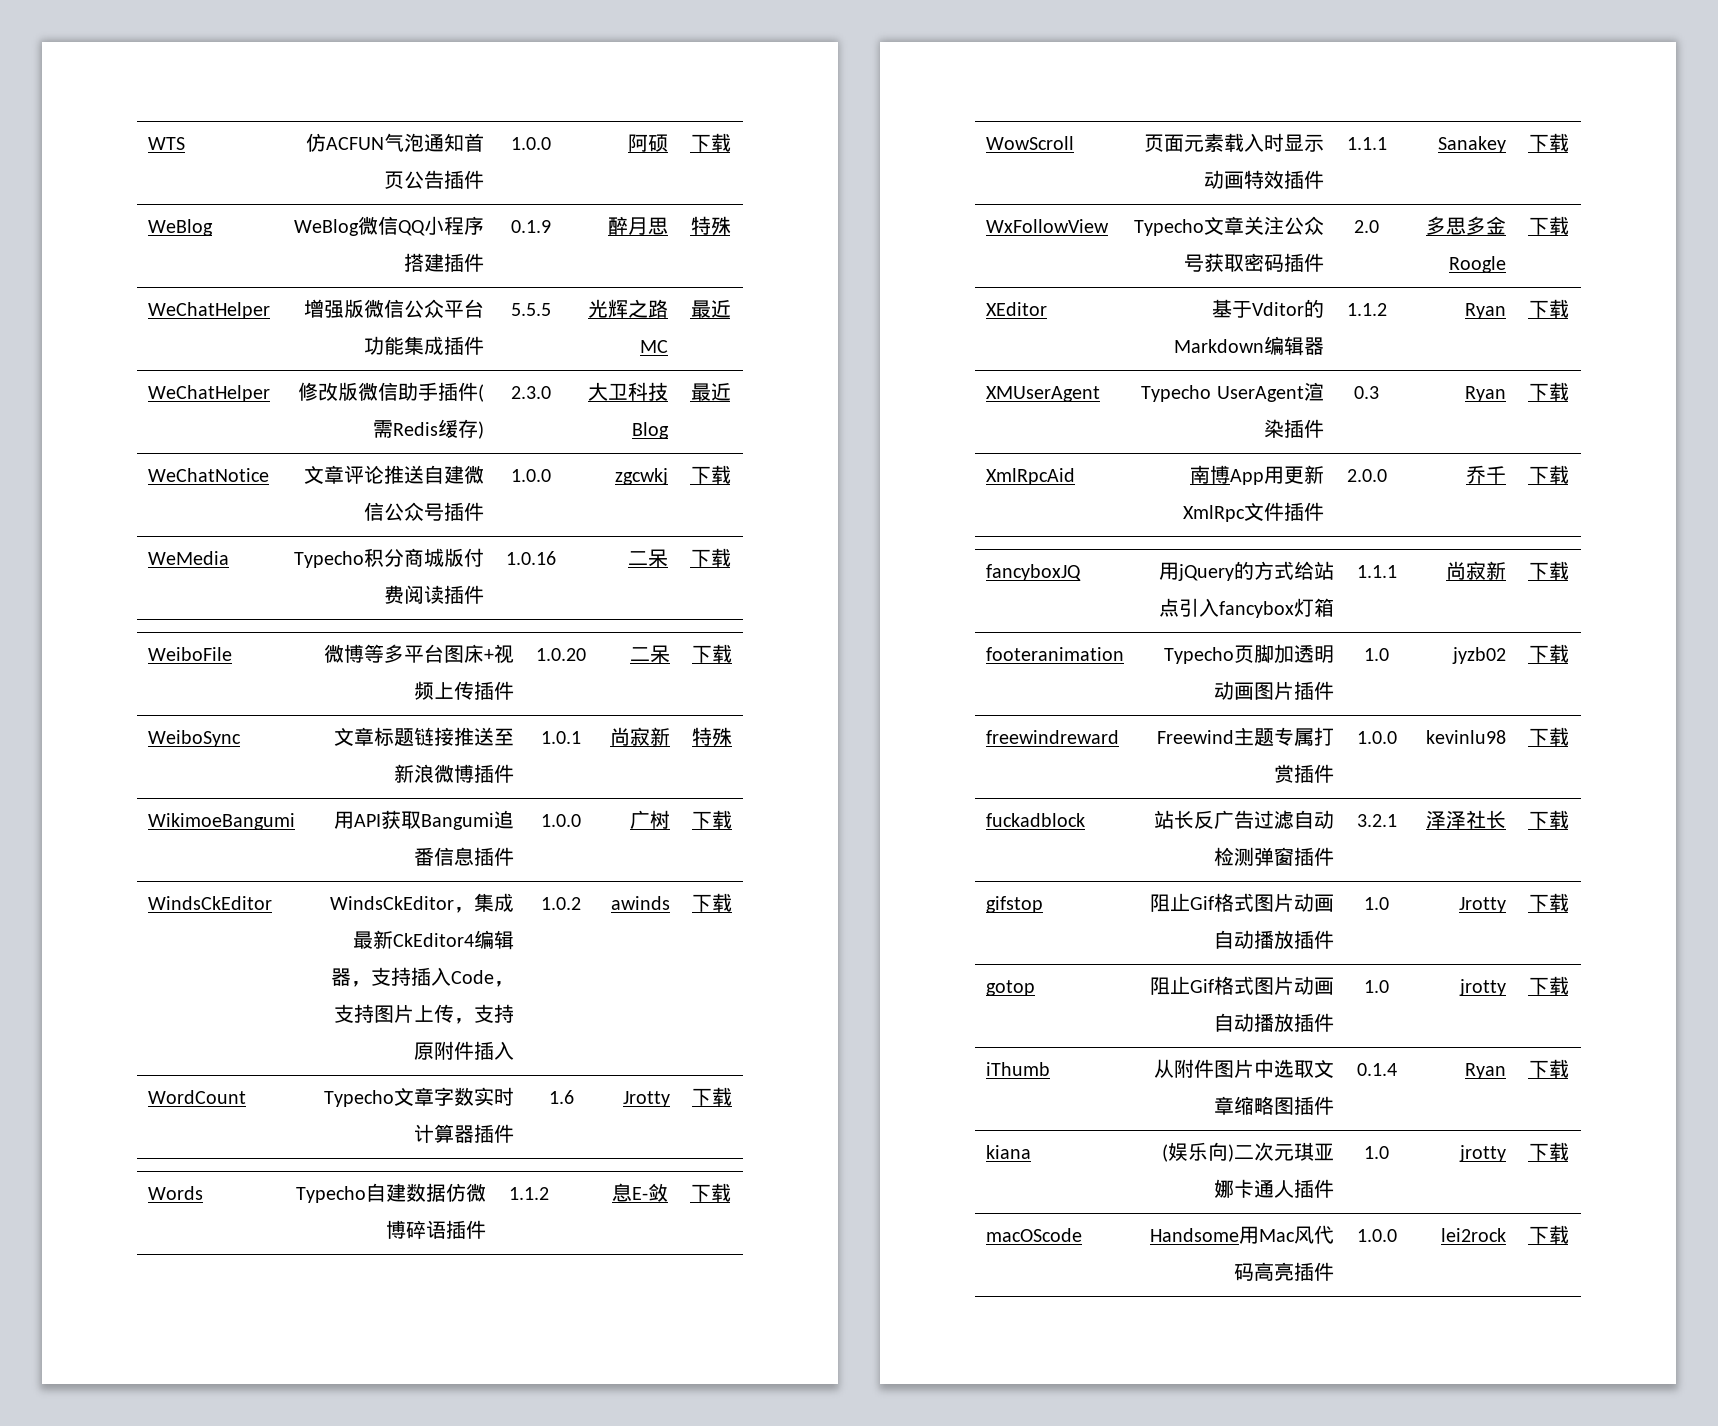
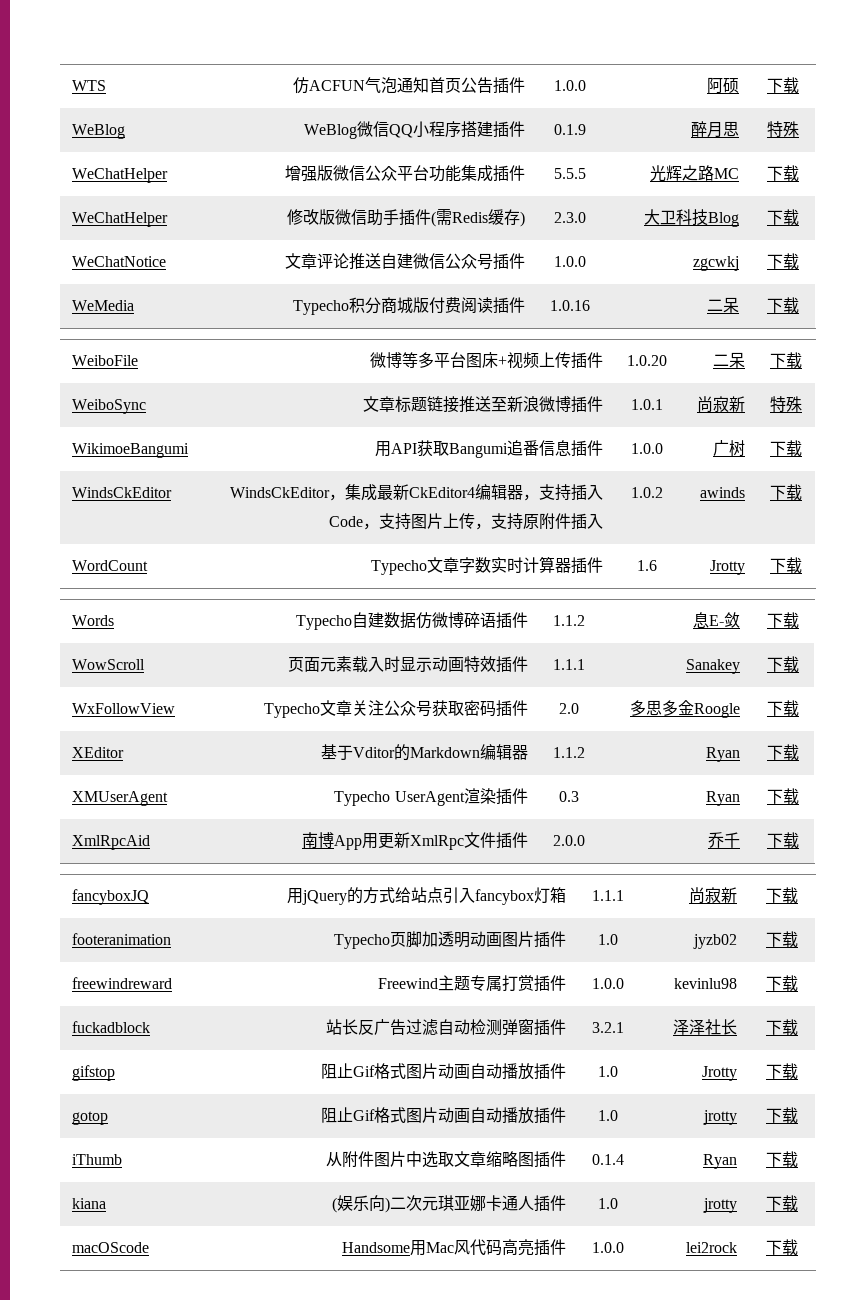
[690,299,731,318] 最近 -> [767,165,799,182] 下载
[690,382,731,401] 最近 -> [767,209,799,226] 下载

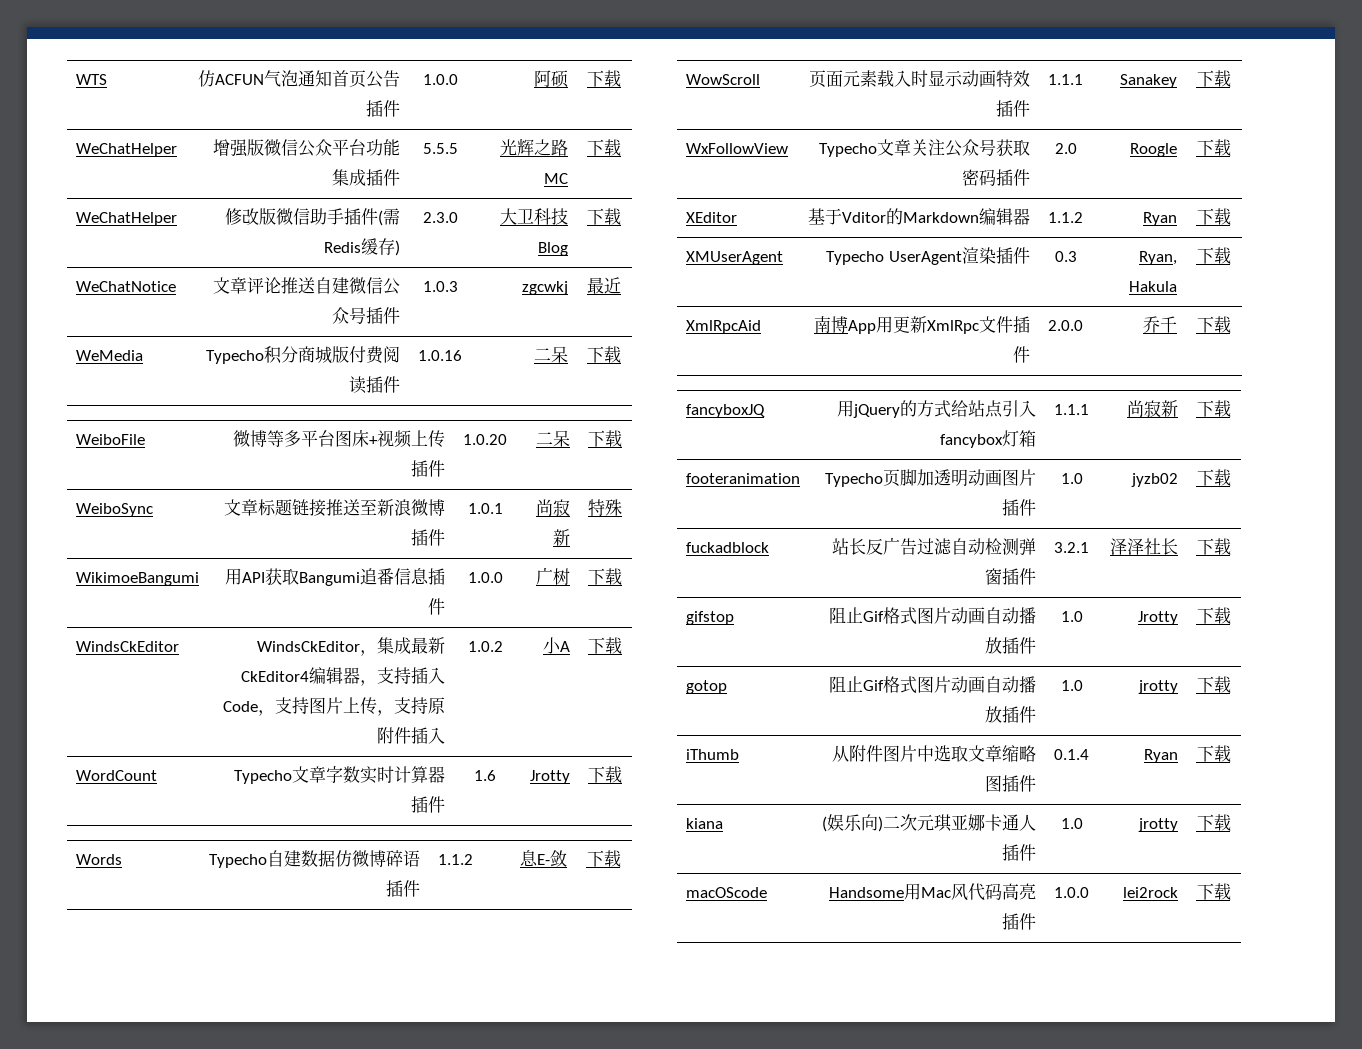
[72,124,126,139] [303,121,525,139] [554,124,586,135] [690,121,739,138] [767,121,799,137] // WeBlog | WeBlog微信QQ小程序搭建插件 | 0.1.9 | 醉月思 | 特殊 -> (621, 78) none
[554,256,586,267] 1.0.0 -> [422,281,458,292] 1.0.3
[767,253,799,270] 下载 -> [587,277,621,294] 最近
[699,487,745,498] awinds -> [542,637,570,654] 小A
[629,700,694,716] 多思多金 -> (1077, 148) none
[705,791,740,806] Ryan -> [1138,251,1177,265] [1128,281,1177,292] Ryan, Hakula
[72,977,173,989] [377,975,566,992] [592,978,624,989] [673,978,737,989] [766,975,798,992] // freewindreward | Freewind主题专属打赏插件 | 1.0.0 | kevinlu98 | 下载 -> (1231, 477) none

